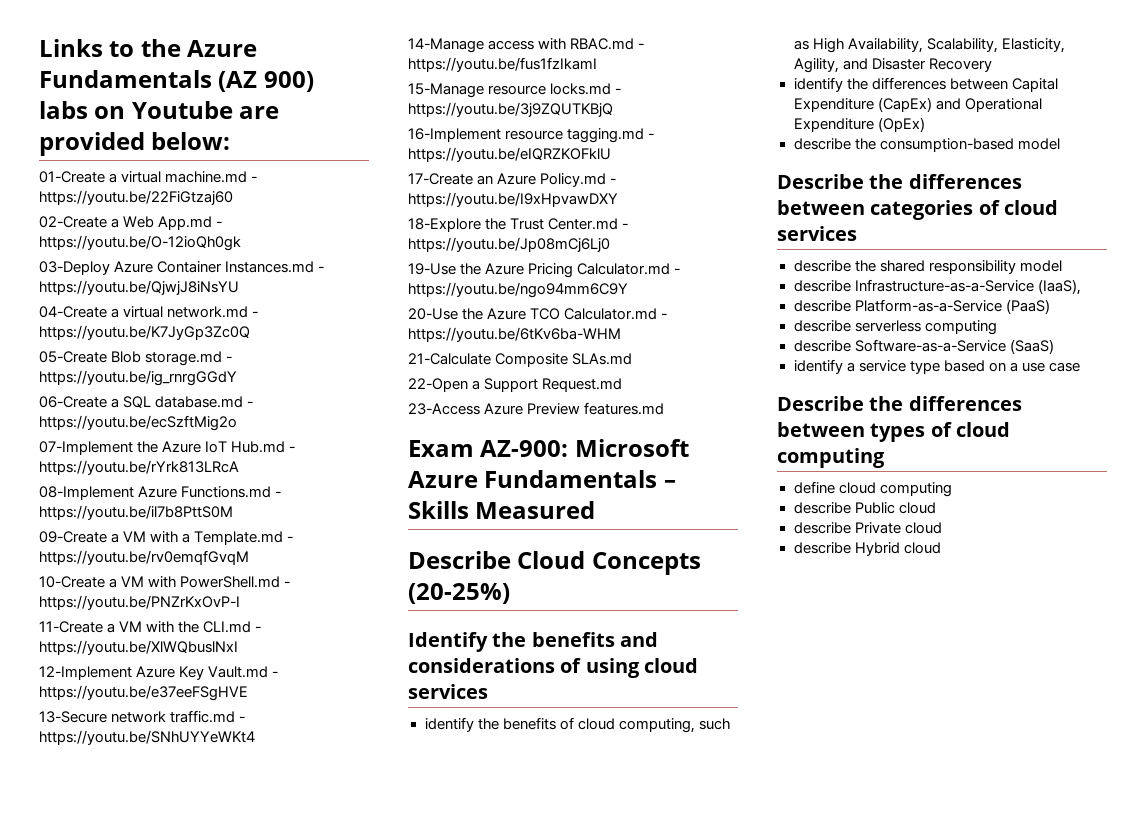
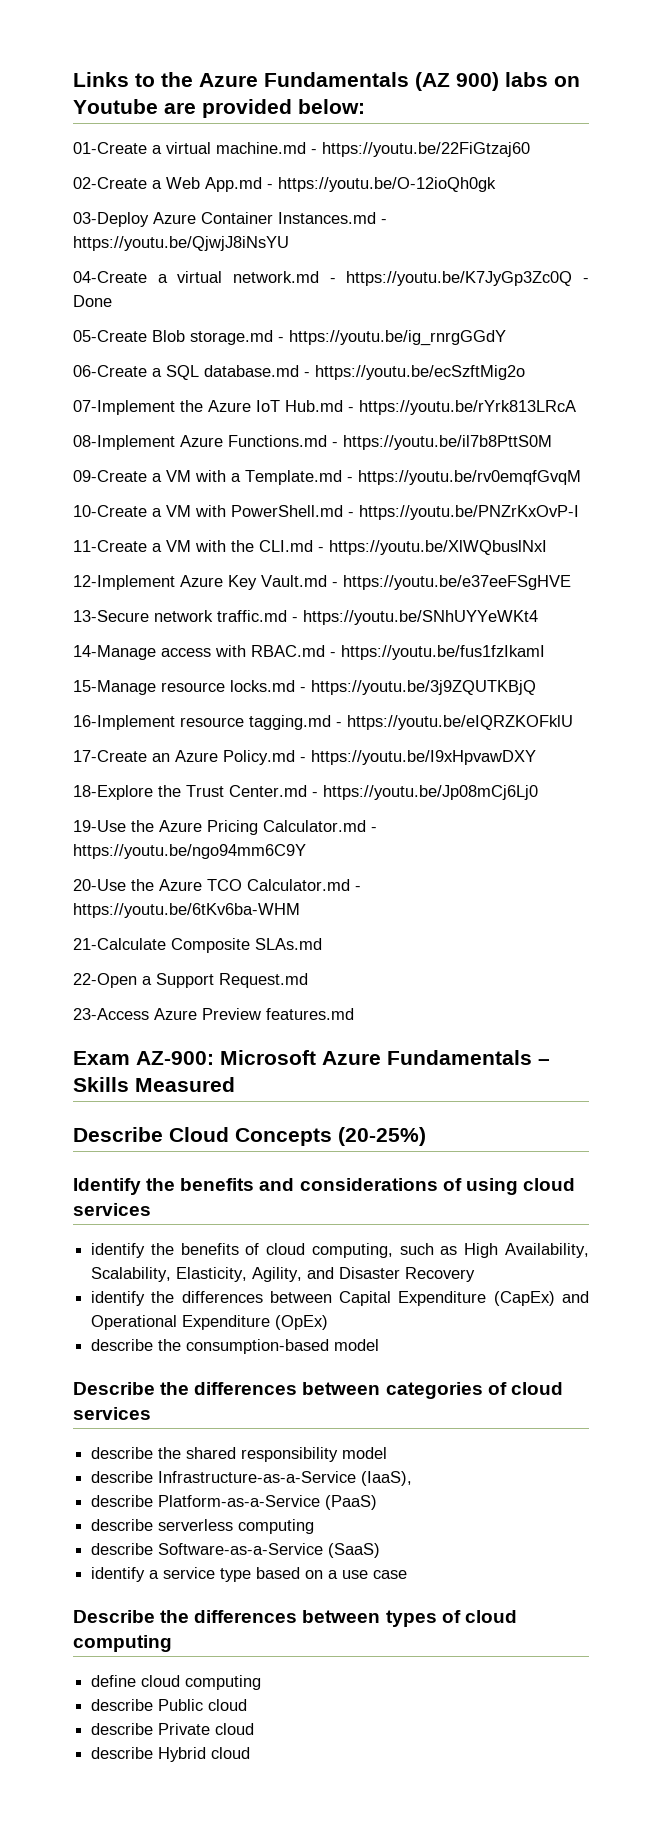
(250, 332) none -> [583,278,589,283] [73,295,112,307] - Done

